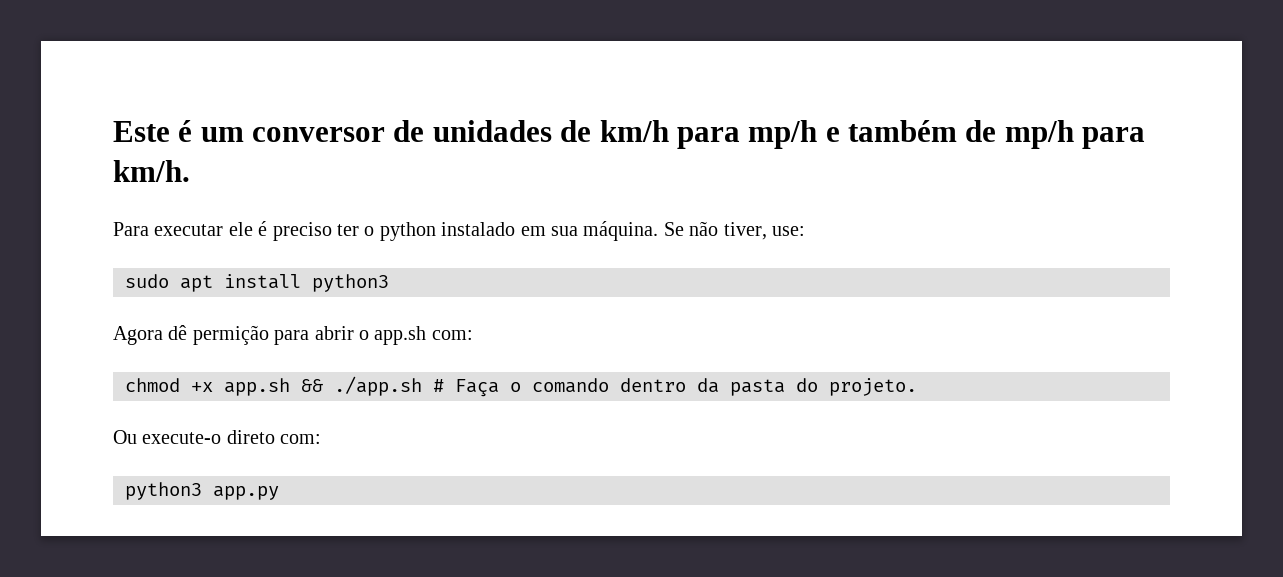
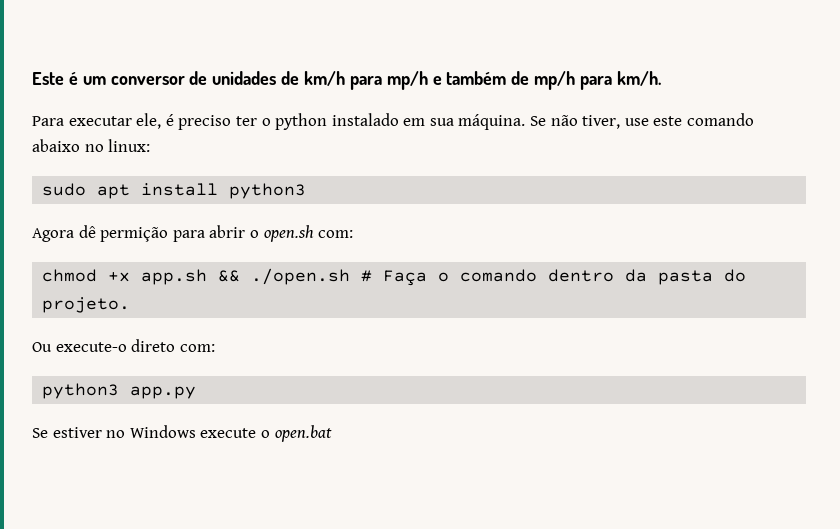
[228,222,253,236] ele -> [136,113,162,129] ele,
[771,226,805,236] use: -> [624,113,755,126] [32,139,151,152] use este comando abaixo no linux:
[374,326,427,345] app.sh -> [263,225,314,242] open.sh
[334,376,422,396] ./app.sh -> [251,268,351,285] ./open.sh
(279, 493) none -> [32,425,332,442] // Se estiver no Windows execute o open.bat

